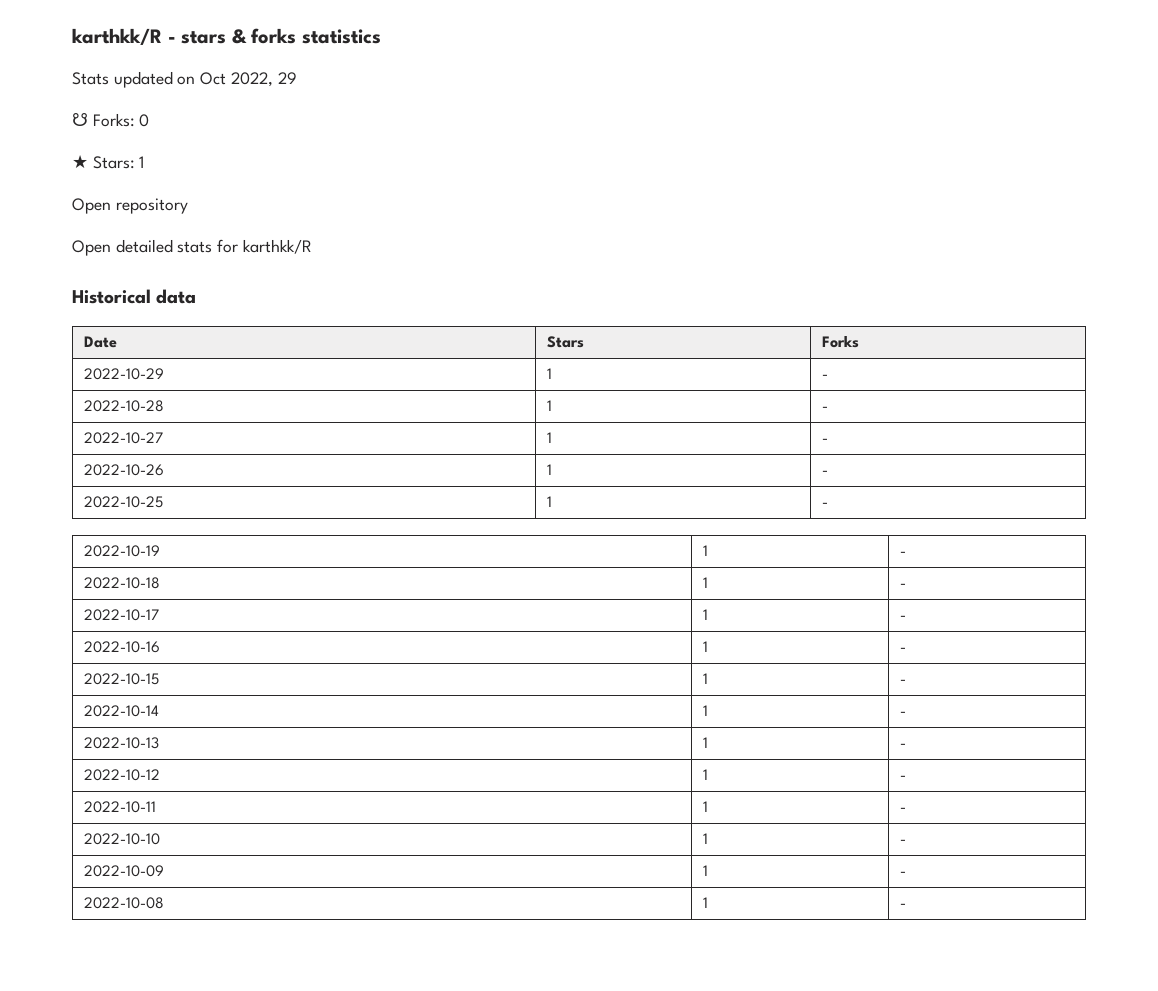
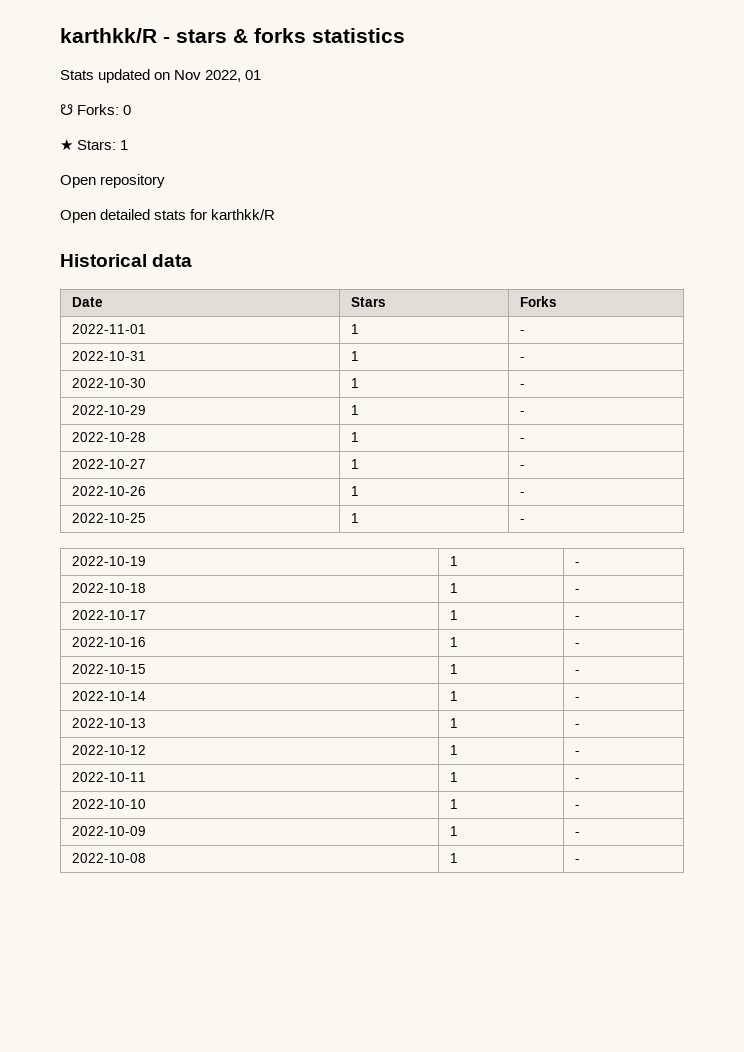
[200,72,297,87] Oct 2022, 29 -> [174,70,262,82] Nov 2022, 01
(860, 342) none -> [71,324,146,334] [350,324,359,334] [519,330,525,334] [71,351,146,361] [350,351,359,361] [519,357,525,361] [71,378,146,388] [350,378,359,388] [519,384,525,388] // 2022-11-01 | 1 | - // 2022-10-31 | 1 | - // 2022-10-30 | 1 | -

